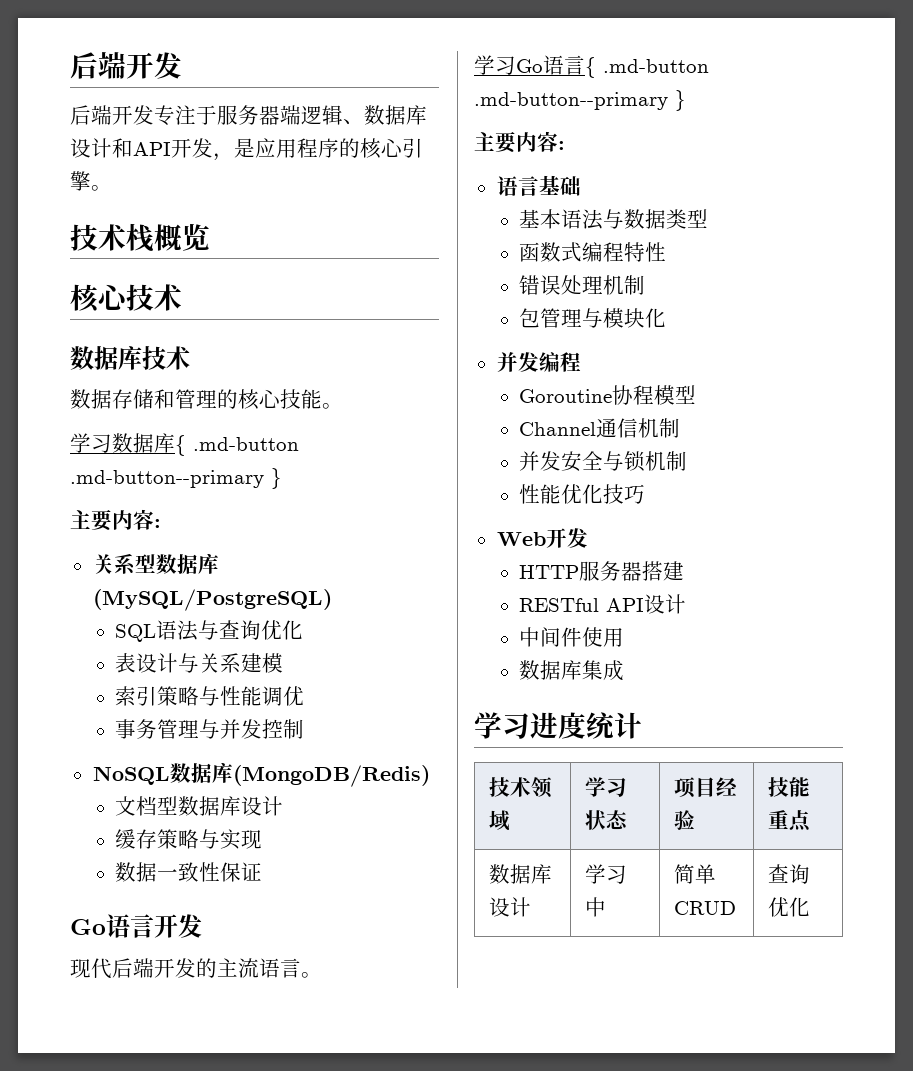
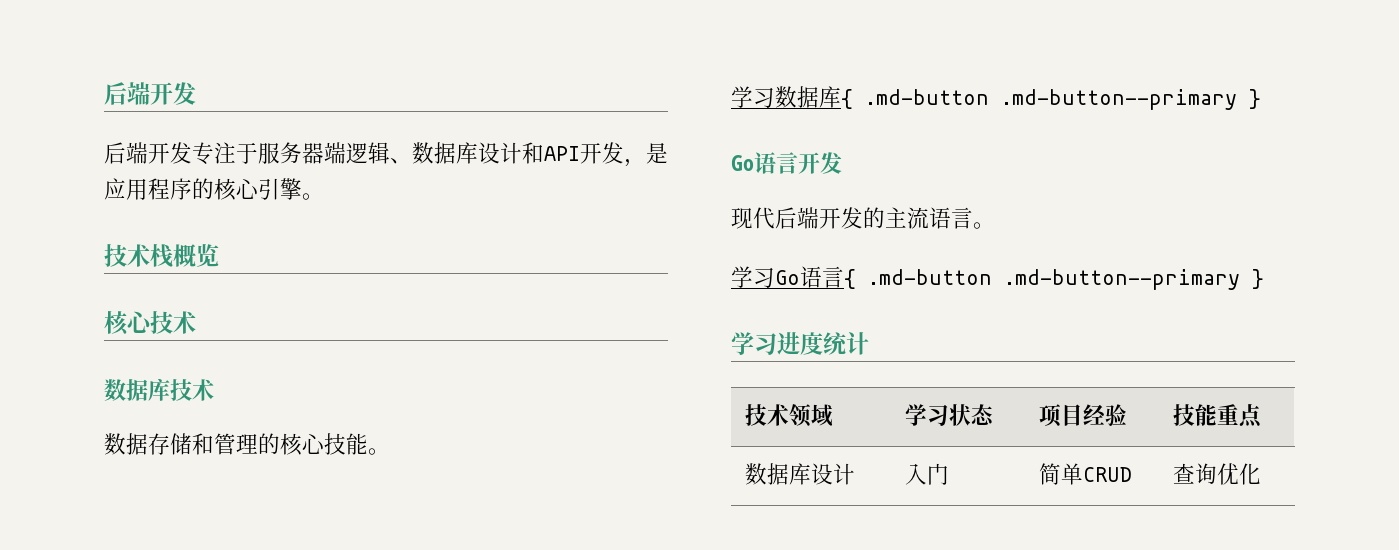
[70,509,161,531] [92,553,219,575] [92,589,332,611] [115,620,304,642] [115,653,284,673] [115,686,305,706] [115,719,305,739] [92,762,430,787] [115,796,284,816] [115,829,263,850] [115,862,263,882] // 主要内容: // 关系型数据库(MySQL/PostgreSQL) // SQL语法与查询优化 // 表设计与关系建模 // 索引策略与性能调优 // 事务管理与并发控制 // NoSQL数据库(MongoDB/Redis) // 文档型数据库设计 // 缓存策略与实现 // 数据一致性保证 -> (1261, 99) none
[474,131,565,153] [496,175,581,196] [519,209,709,230] [519,242,667,262] [519,275,646,295] [519,308,667,328] [496,352,581,372] [519,385,697,405] [519,418,681,438] [519,451,688,472] [519,484,646,504] [496,528,588,548] [519,561,685,581] [519,594,687,614] [519,627,625,647] [519,660,625,681] // 主要内容: // 语言基础 // 基本语法与数据类型 // 函数式编程特性 // 错误处理机制 // 包管理与模块化 // 并发编程 // Goroutine协程模型 // Channel通信机制 // 并发安全与锁机制 // 性能优化技巧 // Web开发 // HTTP服务器搭建 // RESTful API设计 // 中间件使用 // 数据库集成 -> (1264, 279) none
[585,864,628,884] [585,897,607,917] 学习中 -> [905,463,950,485] 入门

